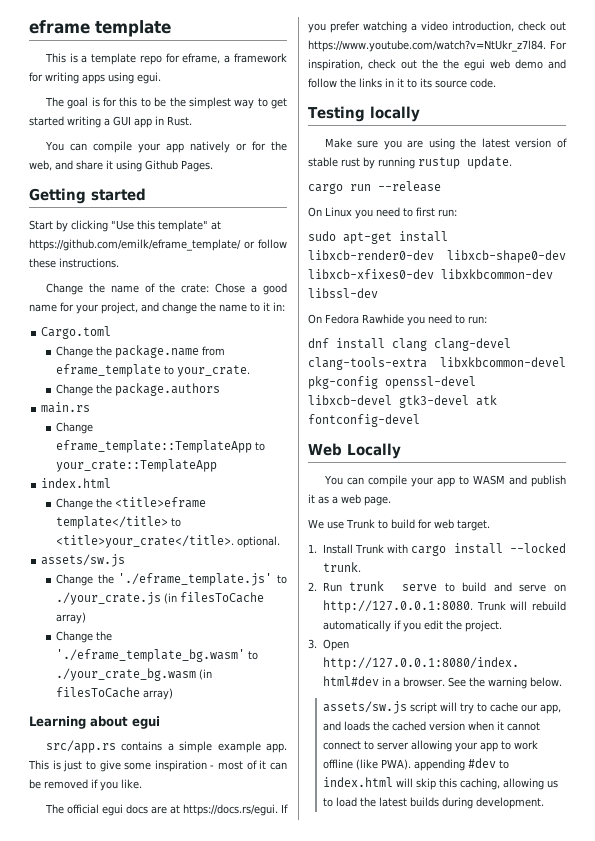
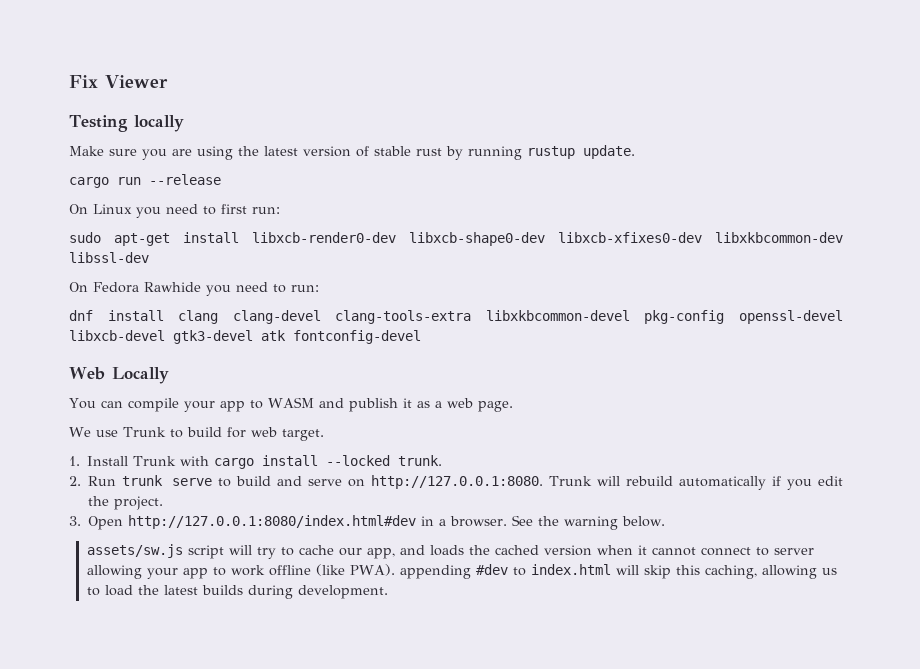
[29,20,171,37] [44,53,287,65] [29,72,161,84] [44,97,287,109] [29,116,192,128] [44,141,287,153] [29,160,213,172] [29,188,146,204] [29,220,221,232] [29,239,287,251] [29,258,119,268] [45,283,287,295] [29,302,285,314] [41,326,112,339] [56,345,226,358] [56,364,251,377] [56,383,221,396] [41,402,91,413] [56,422,94,434] [56,440,266,453] [56,459,218,472] [41,478,112,488] [56,497,207,510] [56,516,182,529] [56,535,281,548] [41,554,126,567] [56,573,287,586] [56,592,265,605] [56,612,87,624] [56,631,113,643] [56,649,259,662] [56,668,213,681] [56,687,174,700] [29,716,160,729] [45,740,287,753] [28,760,287,772] [29,779,142,791] [44,804,289,816] [308,21,566,33] [308,40,567,52] [308,59,566,71] [308,78,496,88] eframe template // This is a template repo for eframe, a framework for writing apps using egui. // The goal is for this to be the simplest way to get started writing a GUI app in Rust. // You can compile your app natively or for the web, and share it using Github Pages. // Getting started // Start by clicking "Use this template" at https://github.com/emilk/eframe_template/ or follow these instructions. // Change the name of the crate: Chose a good name for your project, and change the name to it in: // Cargo.toml // Change the package.name from eframe_template to your_crate. // Change the package.authors // main.rs // Change eframe_template::TemplateApp to your_crate::TemplateApp // index.html // Change the <title>eframe template</title> to <title>your_crate</title>. optional. // assets/sw.js // Change the './eframe_template.js' to ./your_crate.js (in filesToCache array) // Change the './eframe_template_bg.wasm' to ./your_crate_bg.wasm (in filesToCache array) // Learning about egui // src/app.rs contains a simple example app. This is just to give some inspiration - most of it can be removed if you like. // The official egui docs are at https://docs.rs/egui. If you prefer watching a video introduction, check out https://www.youtube.com/watch?v=NtUkr_z7l84. For inspiration, check out the the egui web demo and follow the links in it to its source code. -> [69,75,168,88] Fix Viewer

